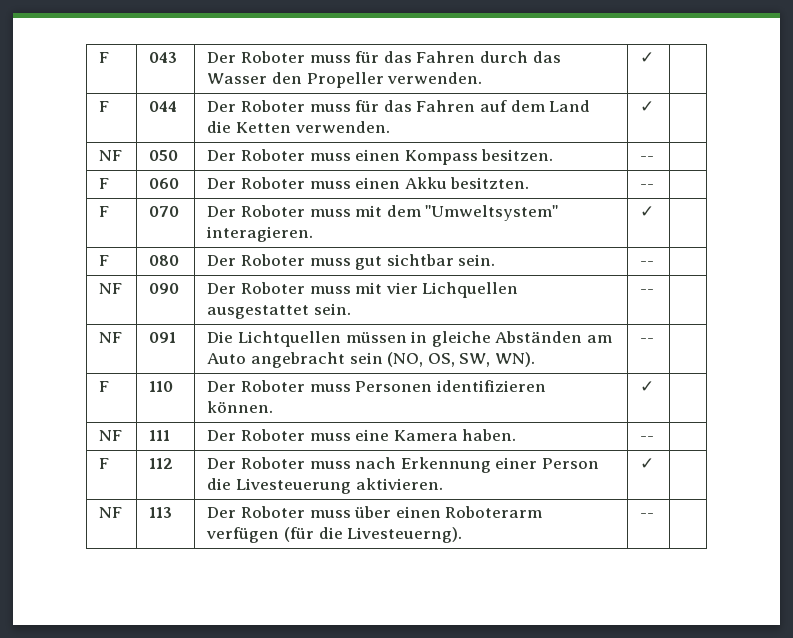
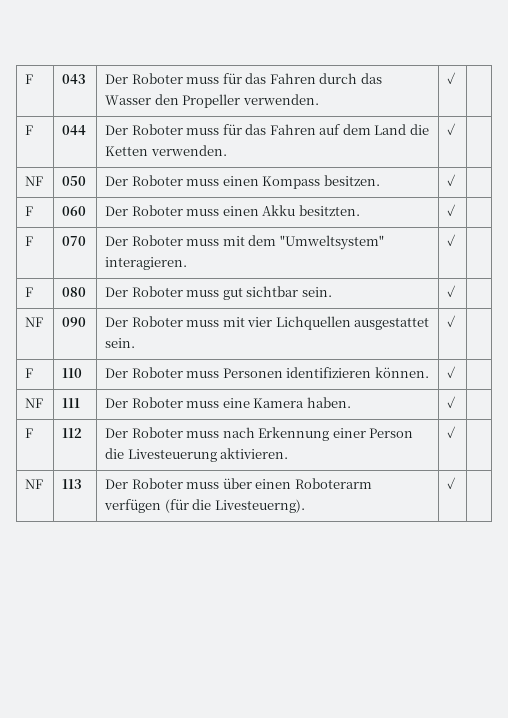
[640,156,655,161] -- -> [447,174,457,186] ✓
[640,184,655,189] -- -> [447,204,457,216] ✓
[640,261,655,266] -- -> [447,285,457,297] ✓
[640,289,655,294] [99,332,123,343] [149,332,177,343] [207,331,612,347] [207,352,535,368] [640,338,655,343] -- | // NF | 091 | Die Lichtquellen müssen in gleiche Abständen am Auto angebracht sein (NO, OS, SW, WN). | -- -> [447,315,457,327] ✓
[640,436,655,441] -- -> [447,396,457,408] ✓
[640,513,655,518] -- -> [447,477,457,489] ✓

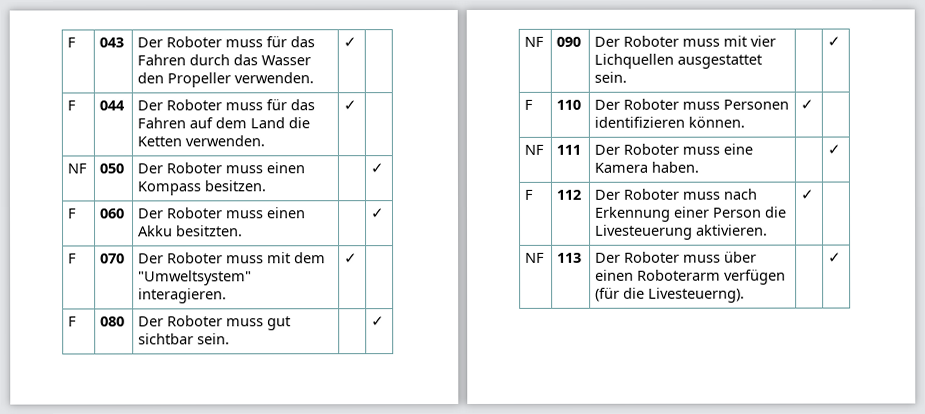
[447,174,457,186] ✓ | -> [370,163,385,174] | ✓
[447,204,457,216] ✓ | -> [371,208,386,219] | ✓
[447,285,457,297] ✓ | -> [371,316,386,327] | ✓
[447,315,457,327] ✓ | -> [827,36,842,47] | ✓
[447,396,457,408] ✓ | -> [827,144,842,155] | ✓
[447,477,457,489] ✓ | -> [828,252,843,263] | ✓

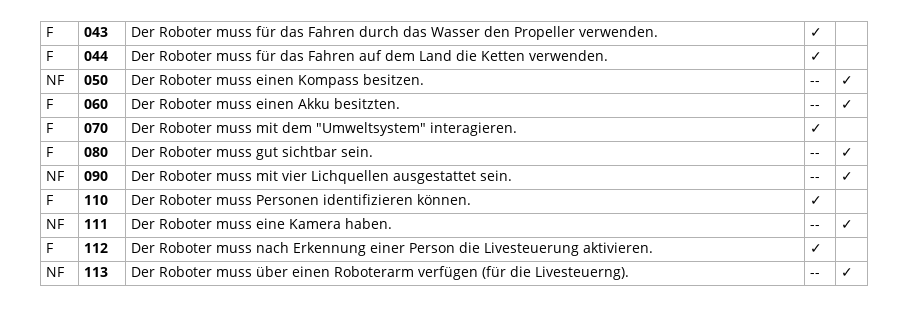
(267, 186) none -> [810,81,821,85] --
(244, 231) none -> [810,105,821,109] --
(231, 339) none -> [810,153,821,157] --
(628, 77) none -> [810,177,821,181] --
(700, 167) none -> [810,225,821,229] --
(746, 295) none -> [810,273,821,277] --

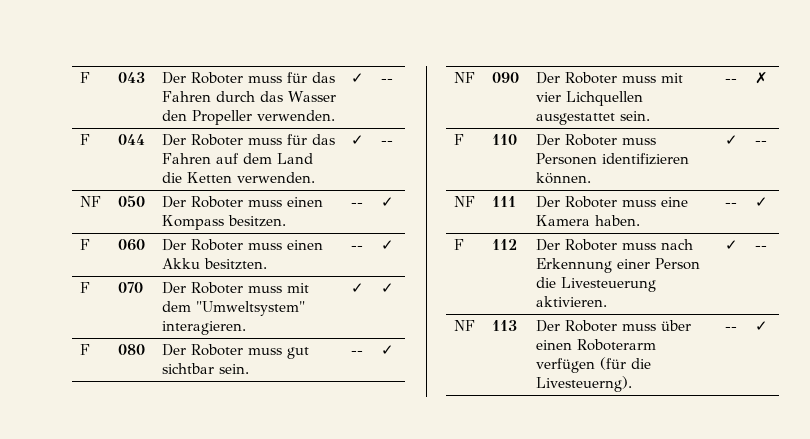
(823, 32) none -> [381,78,394,83] --
(823, 56) none -> [381,140,394,145] --
(823, 128) none -> [381,283,395,293] ✓
[841,172,854,181] ✓ -> [755,72,769,84] ✗
(823, 200) none -> [755,140,768,145] --
(823, 248) none -> [755,245,768,250] --

